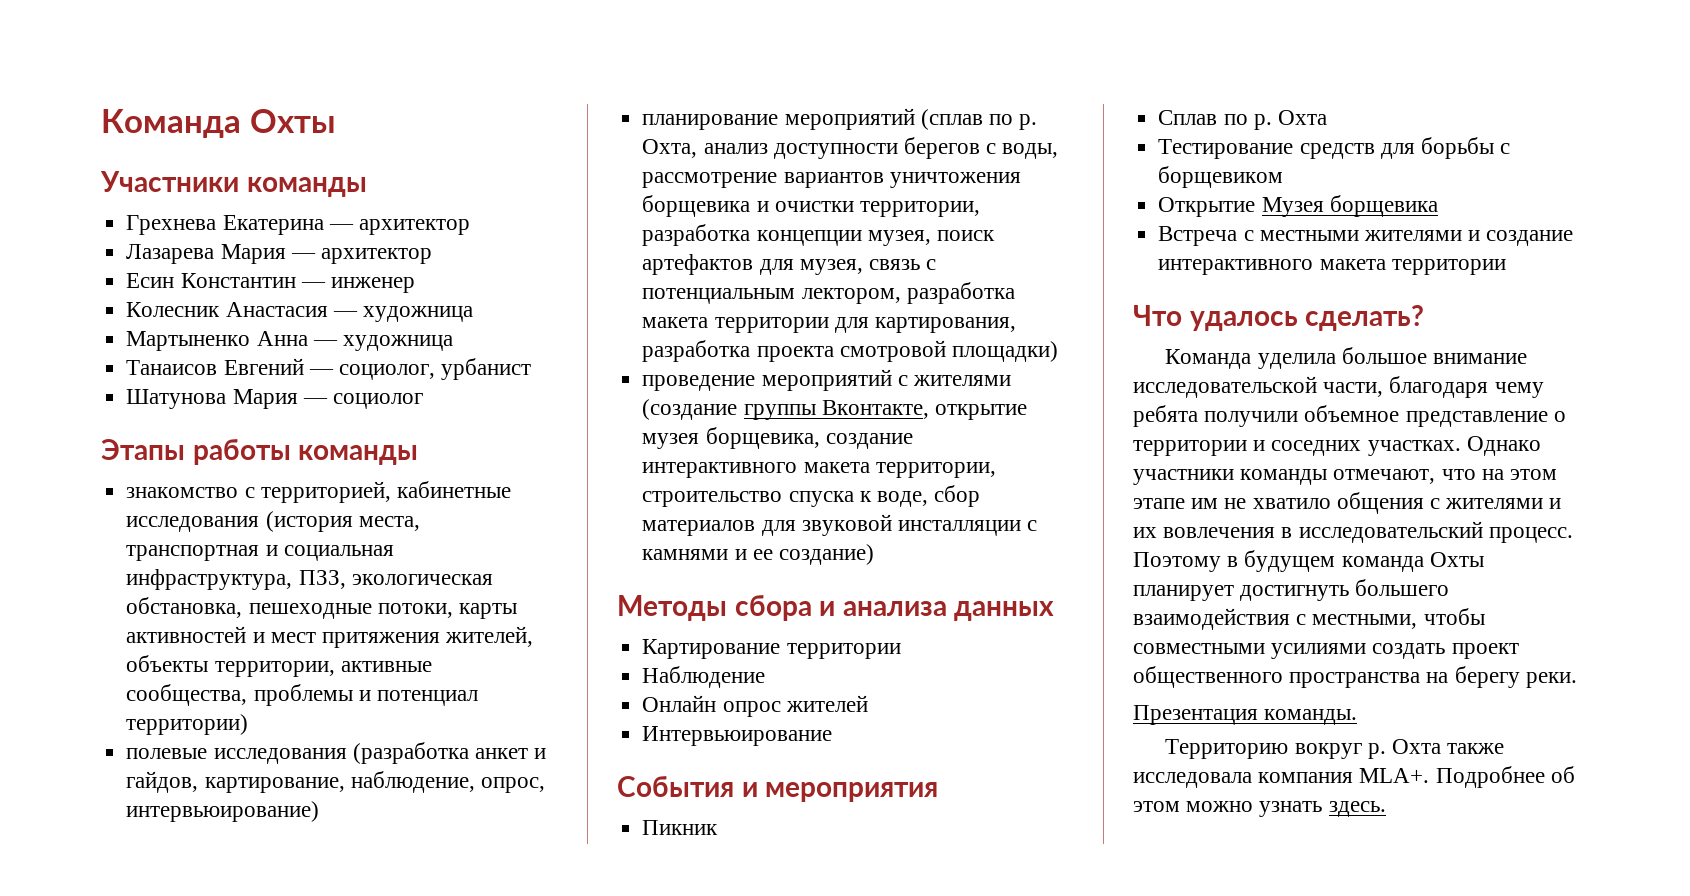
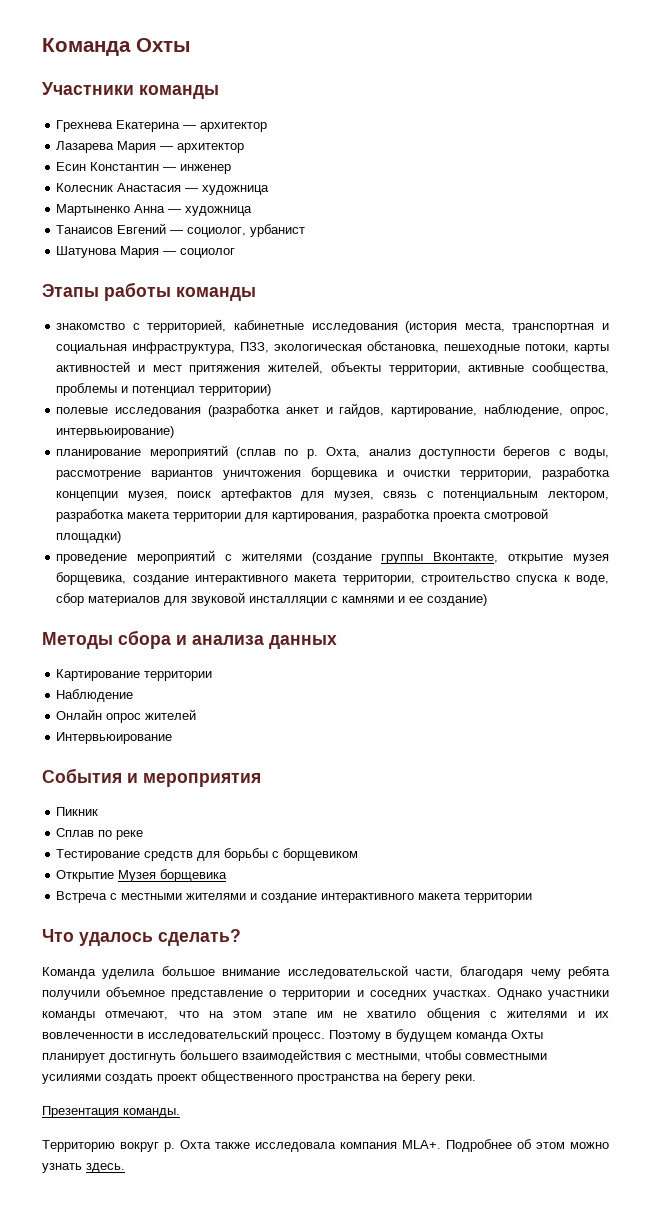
[1253,110,1327,130] р. Охта -> [116,830,144,840] реке
[1163,527,1276,538] вовлечения -> [42,1032,133,1039] вовлеченности

